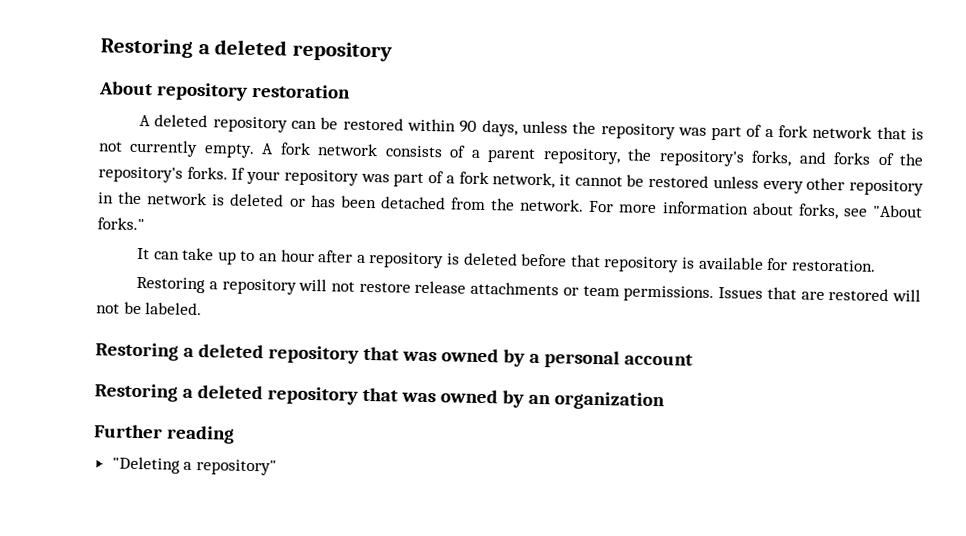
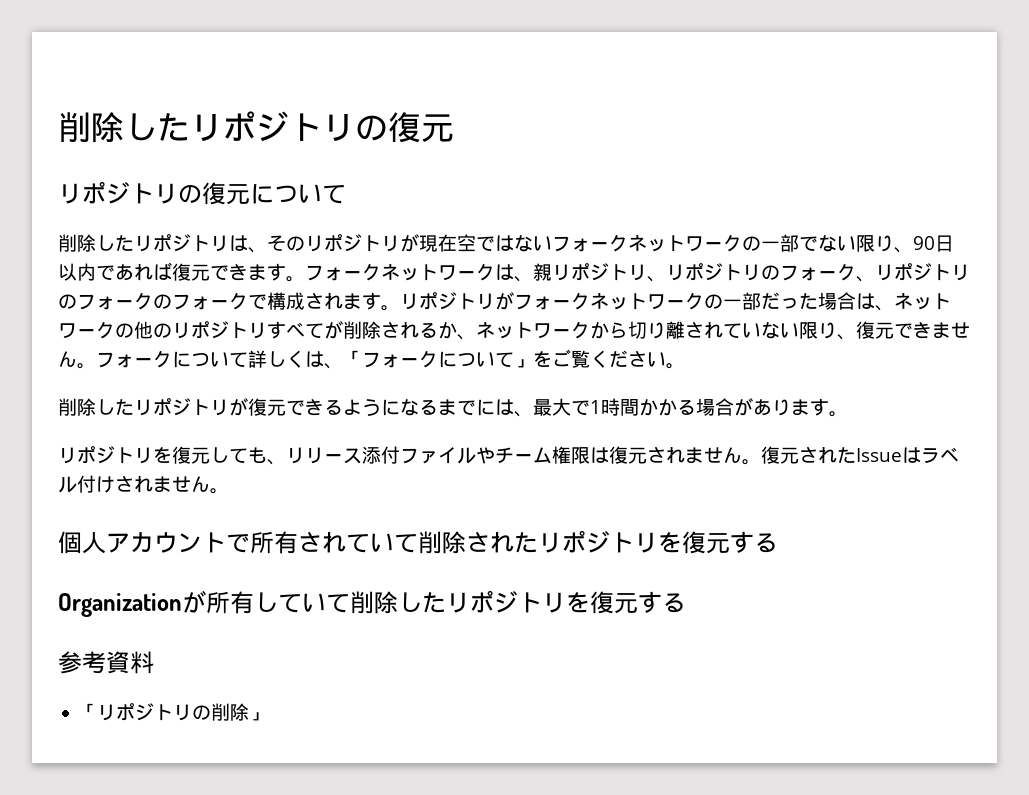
[100,38,392,62] [98,81,351,101] [139,114,925,141] [98,139,924,167] [98,166,924,196] [98,191,923,220] [97,217,145,231] [137,247,876,273] [136,276,921,303] [96,301,203,316] [95,342,693,369] [94,383,665,411] [93,424,235,444] [111,456,277,476] Restoring a deleted repository // About repository restoration // A deleted repository can be restored within 90 days, unless the repository was part of a fork network that is not currently empty. A fork network consists of a parent repository, the repository's forks, and forks of the repository's forks. If your repository was part of a fork network, it cannot be restored unless every other repository in the network is deleted or has been detached from the network. For more information about forks, see "About forks." // It can take up to an hour after a repository is deleted before that repository is available for restoration. // Restoring a repository will not restore release attachments or team permissions. Issues that are restored will not be labeled. // Restoring a deleted repository that was owned by a personal account // Restoring a deleted repository that was owned by an organization // Further reading // "Deleting a repository" -> [58,111,454,143] [58,181,346,205] [58,234,954,253] [58,262,970,282] [58,292,951,311] [58,321,970,340] [58,349,685,369] [58,398,848,417] [58,446,959,465] [58,475,229,494] [58,530,778,554] [58,590,686,617] [58,651,154,674] [78,703,269,721] 削除したリポジトリの復元 // リポジトリの復元について // 削除したリポジトリは、そのリポジトリが現在空ではないフォークネットワークの一部でない限り、90日以内であれば復元できます。フォークネットワークは、親リポジトリ、リポジトリのフォーク、リポジトリのフォークのフォークで構成されます。リポジトリがフォークネットワークの一部だった場合は、ネットワークの他のリポジトリすべてが削除されるか、ネットワークから切り離されていない限り、復元できません。フォークについて詳しくは、「フォークについて」をご覧ください。 // 削除したリポジトリが復元できるようになるまでには、最大で1時間かかる場合があります。 // リポジトリを復元しても、リリース添付ファイルやチーム権限は復元されません。復元されたIssueはラベル付けされません。 // 個人アカウントで所有されていて削除されたリポジトリを復元する // Organizationが所有していて削除したリポジトリを復元する // 参考資料 // 「リポジトリの削除」

